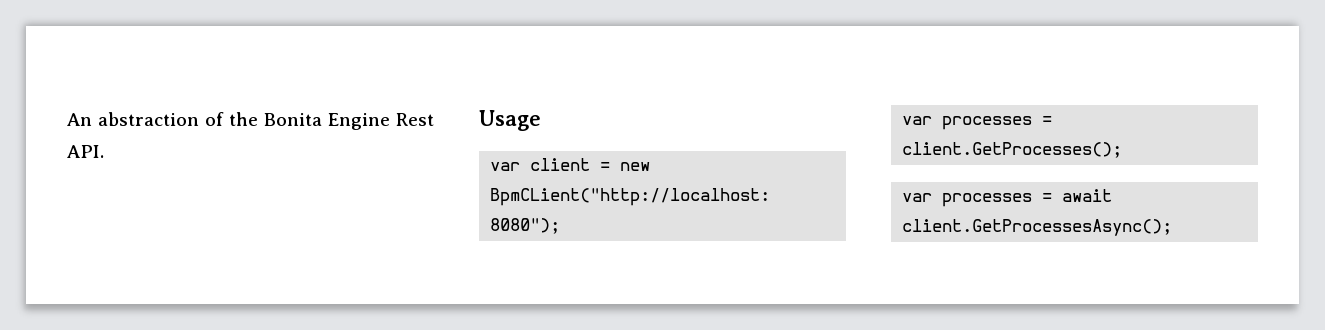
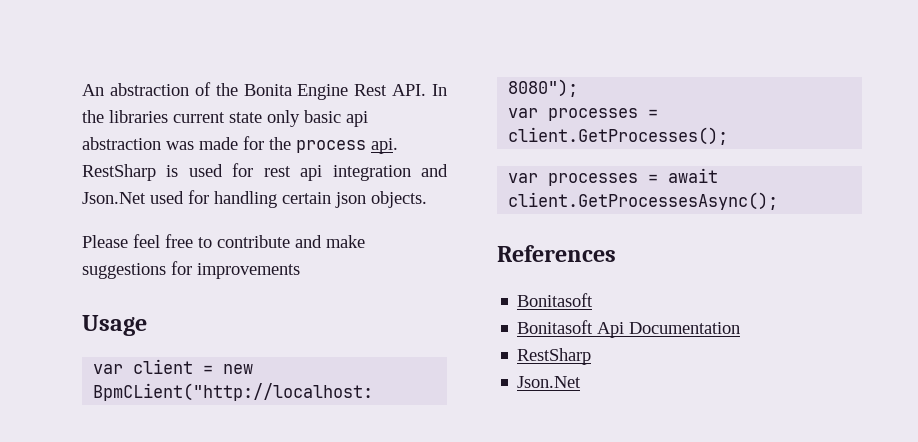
(104, 151) none -> [432,84,447,96] [82,110,368,127] [82,136,398,154] [82,163,448,181] [82,190,427,208] [82,234,365,248] [82,261,300,279] In the libraries current state only basic api abstraction was made for the process api. RestSharp is used for rest api integration and Json.Net used for handling certain json objects. // Please feel free to contribute and make suggestions for improvements
(1173, 227) none -> [497,245,616,262] [517,293,594,307] [517,320,741,338] [517,348,592,365] [517,376,582,388] // References // Bonitasoft // Bonitasoft Api Documentation // RestSharp // Json.Net

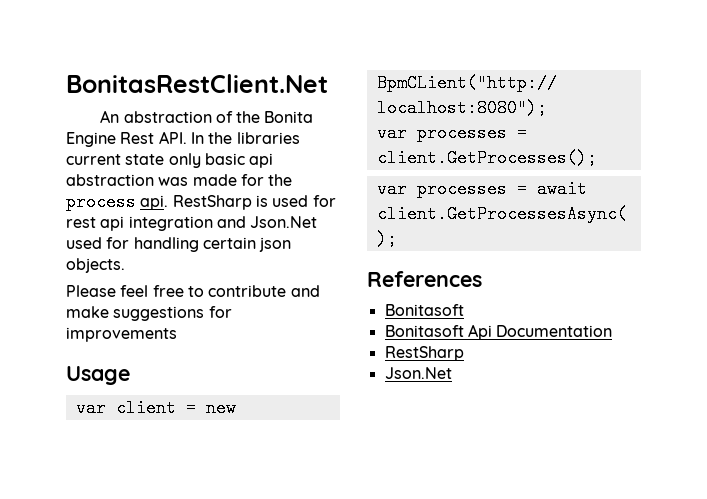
(82, 90) none -> [66,74,328,93] BonitasRestClient.Net //

